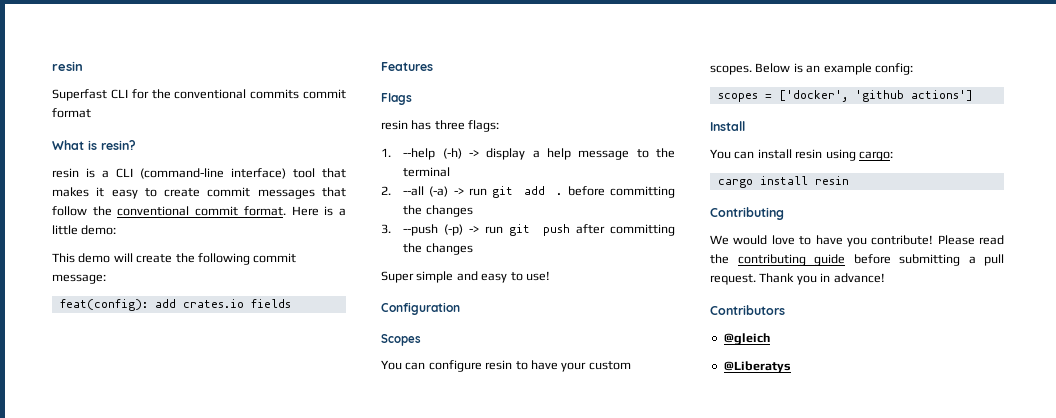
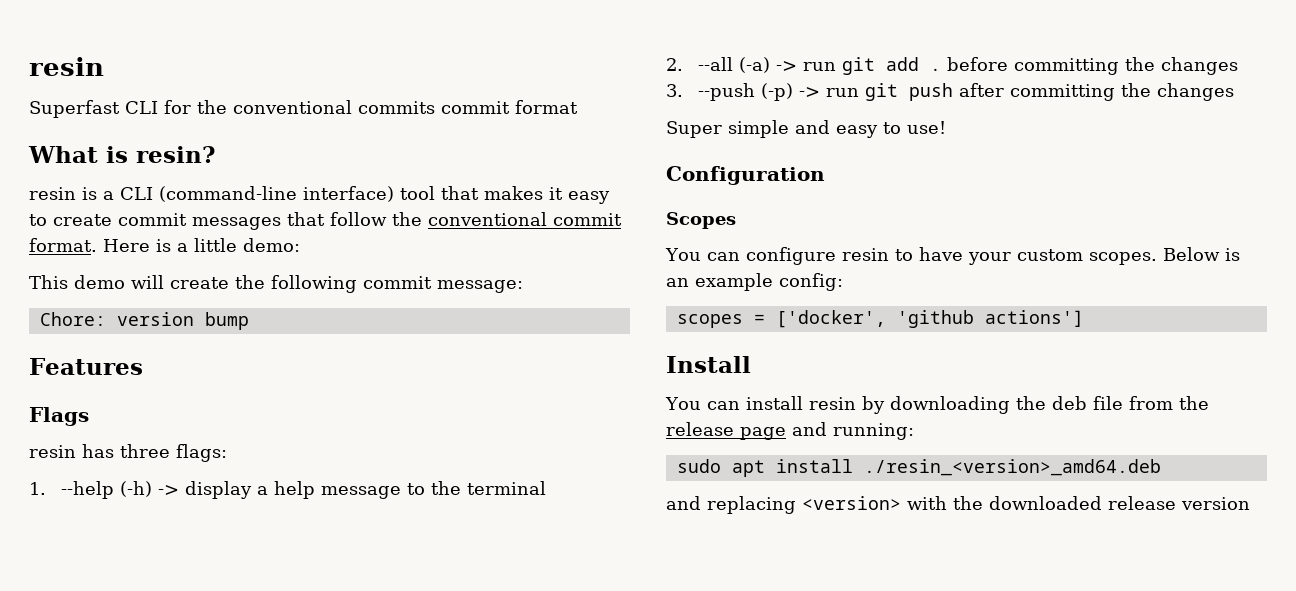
[59,299,291,311] feat(config): add crates.io fields -> [39,312,249,330] Chore: version bump
[825,149,893,161] [717,176,849,188] [710,207,784,220] [710,235,1004,247] [710,254,1004,266] [710,273,885,285] [710,305,785,315] [723,333,770,345] [723,361,791,373] using cargo: // cargo install resin // Contributing // We would love to have you contribute! Please read the contributing guide before submitting a pull request. Thank you in advance! // Contributors // @gleich // @Liberatys -> [861,396,1209,414] [666,422,914,440] [676,459,1161,477] [666,496,1250,514] by downloading the deb file from the release page and running: // sudo apt install ./resin_<version>_amd64.deb // and replacing <version> with the downloaded release version

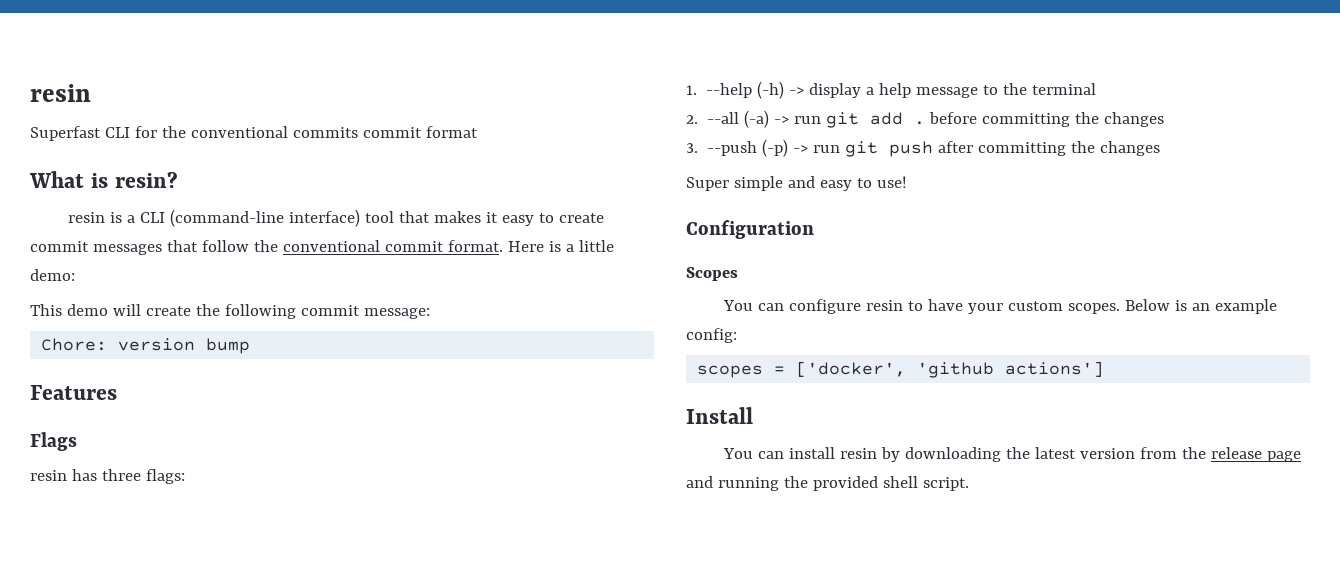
[1051,396,1123,410] deb file -> [1035,447,1136,459] latest version
[833,423,914,440] [676,459,1161,477] [666,496,1250,514] running: // sudo apt install ./resin_<version>_amd64.deb // and replacing <version> with the downloaded release version -> [717,476,969,491] running the provided shell script.

